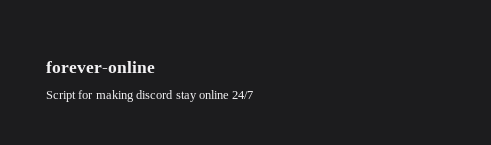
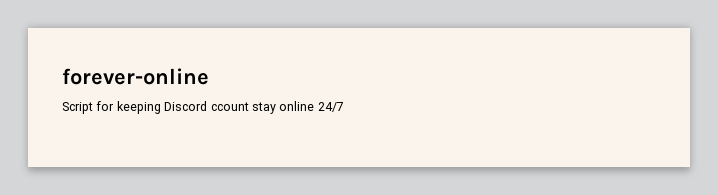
[95,90,174,102] making discord -> [116,101,249,114] keeping Discord ccount

